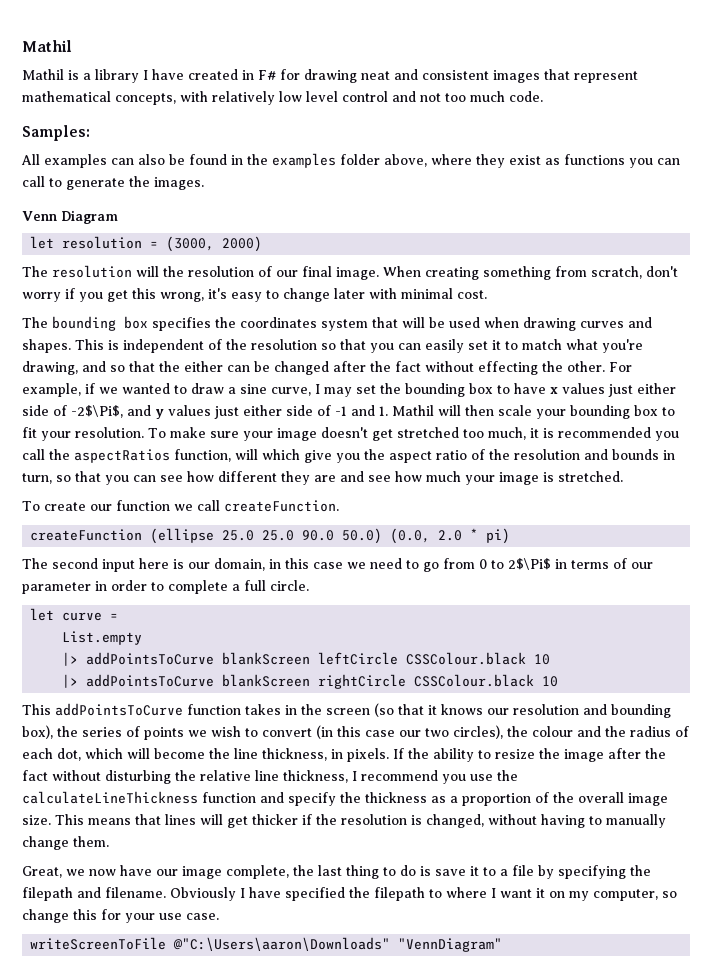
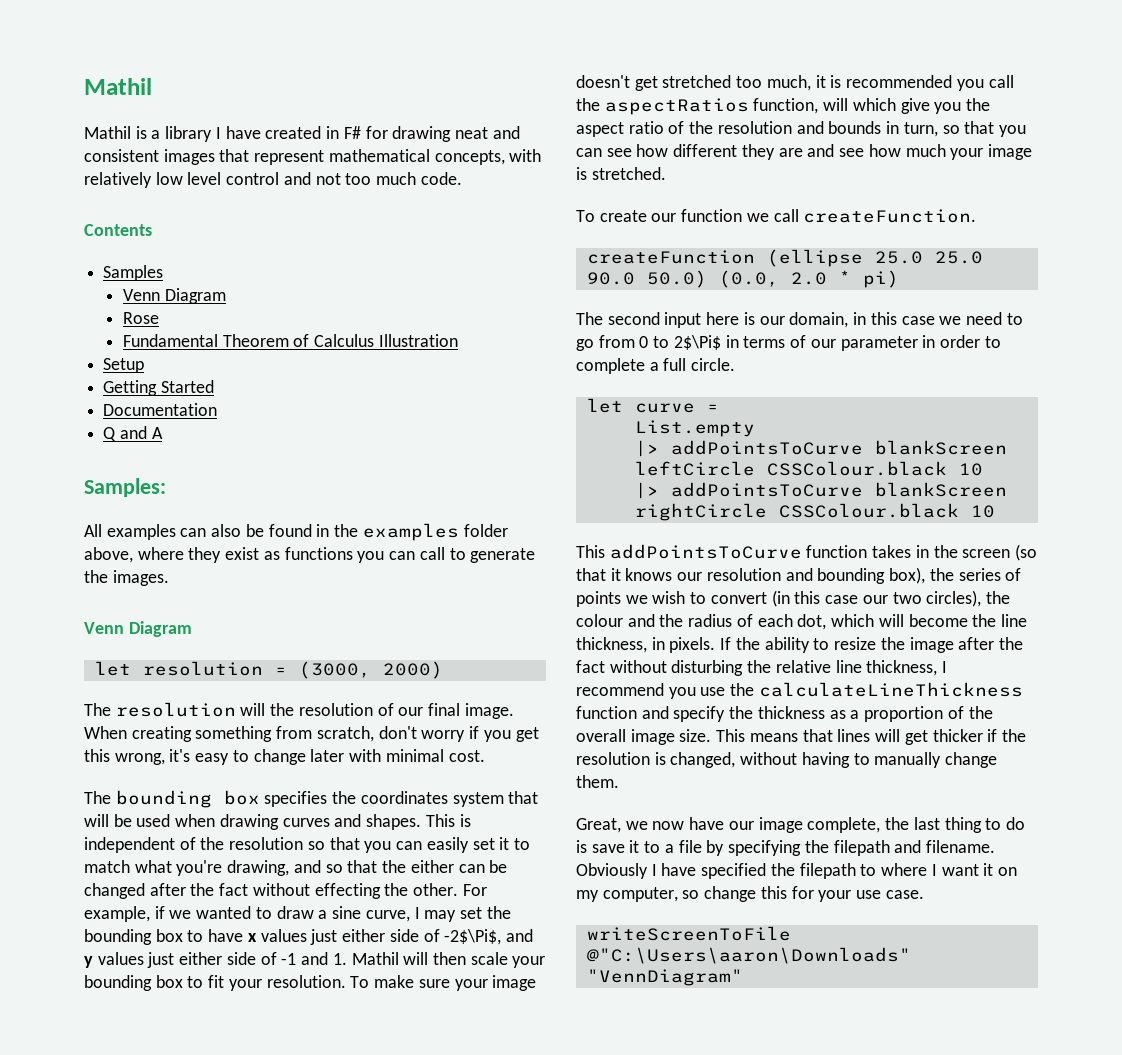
(543, 96) none -> [84,224,152,236] [103,265,164,281] [123,288,226,304] [123,312,160,324] [123,334,458,347] [103,358,145,373] [103,380,214,396] [103,403,218,416] [103,426,163,442] // Contents // Samples // Venn Diagram // Rose // Fundamental Theorem of Calculus Illustration // Setup // Getting Started // Documentation // Q and A

